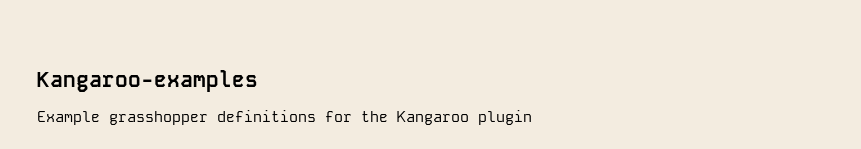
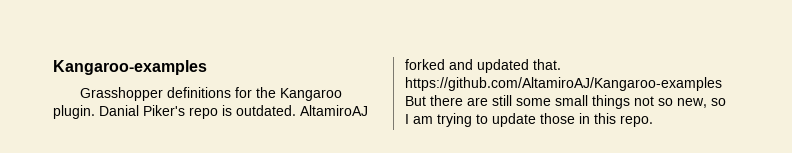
[37,111,208,125] Example grasshopper -> [80,87,164,101] Grasshopper
[478,110,532,125] plugin -> [53,105,368,119] [405,59,561,73] [405,77,722,91] [405,95,726,109] [405,113,653,127] plugin. Danial Piker's repo is outdated. AltamiroAJ forked and updated that. https://github.com/AltamiroAJ/Kangaroo-examples But there are still some small things not so new, so I am trying to update those in this repo.

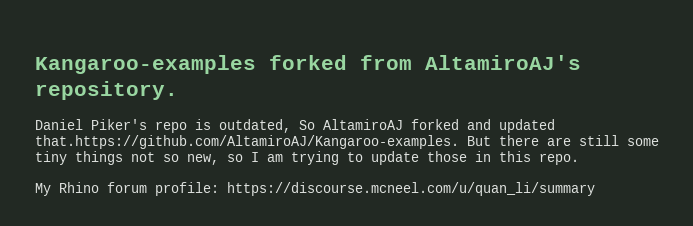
[80,87,343,101] [53,105,139,119] // Grasshopper definitions for the Kangaroo plugin. Danial -> [269,55,581,70] [35,81,178,100] [35,119,83,130] forked from AltamiroAJ's repository. // Daniel
[236,105,296,116] outdated. -> [219,119,315,133] outdated, So
[533,59,561,70] [405,77,722,91] that. https://github.com/AltamiroAJ/Kangaroo-examples -> [35,135,459,149] that.https://github.com/AltamiroAJ/Kangaroo-examples.
[555,95,588,106] small -> [35,151,67,165] tiny
(653, 121) none -> [35,182,595,196] // My Rhino forum profile: https://discourse.mcneel.com/u/quan_li/summary

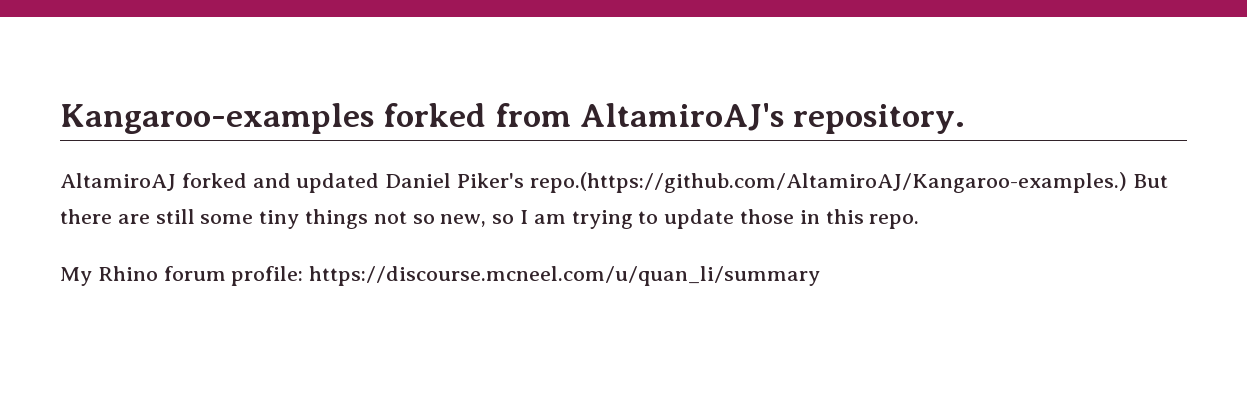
[35,119,315,133] Daniel Piker's repo is outdated, So -> (966, 119) none
[35,135,459,149] that.https://github.com/AltamiroAJ/Kangaroo-examples. -> [385,172,1127,193] Daniel Piker's repo.(https://github.com/AltamiroAJ/Kangaroo-examples.)

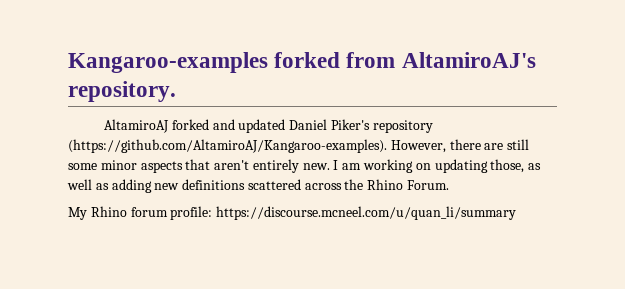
[529,172,1168,193] repo.(https://github.com/AltamiroAJ/Kangaroo-examples.) But -> [372,120,433,133] [68,139,446,153] repository (https://github.com/AltamiroAJ/Kangaroo-examples). However,
[259,209,920,229] tiny things not so new, so I am trying to update those in this repo. -> [100,159,542,173] [67,179,450,193] minor aspects that aren't entirely new. I am working on updating those, as well as adding new definitions scattered across the Rhino Forum.

